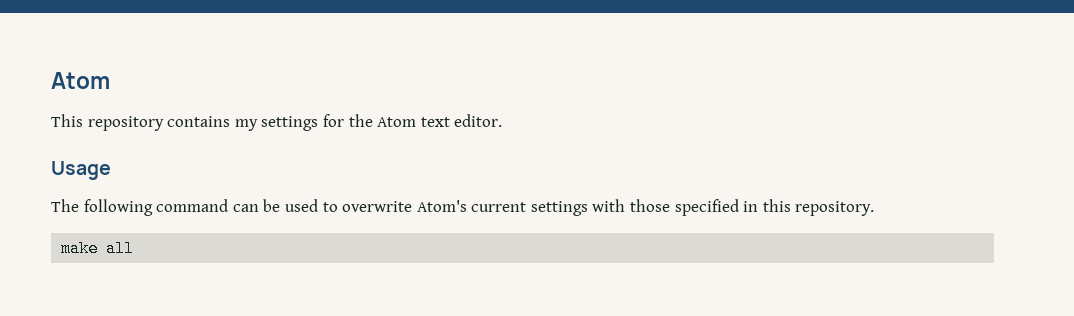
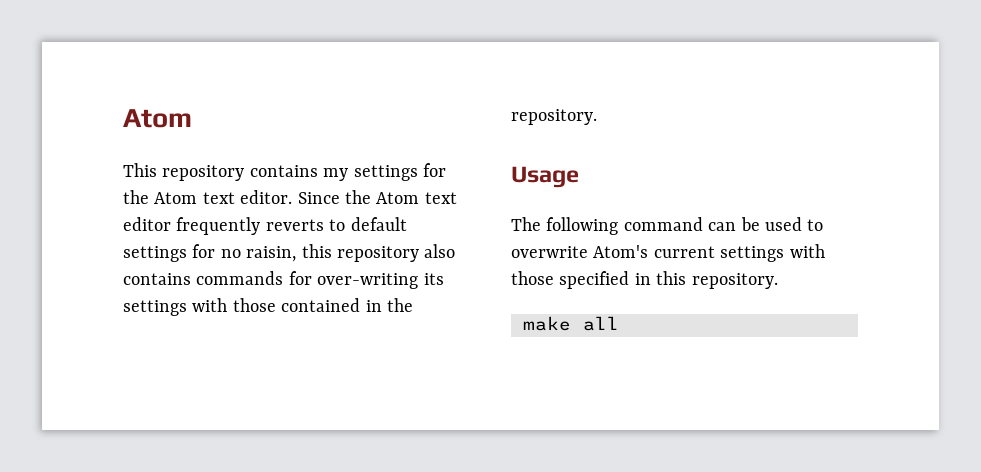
(503, 120) none -> [297,190,457,204] [123,217,407,235] [123,244,456,262] [123,271,444,289] [123,298,413,316] [511,109,597,125] Since the Atom text editor frequently reverts to default settings for no raisin, this repository also contains commands for over-writing its settings with those contained in the repository.

